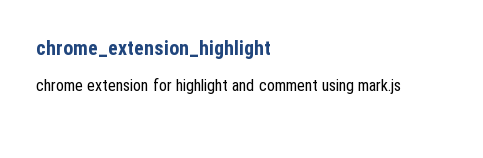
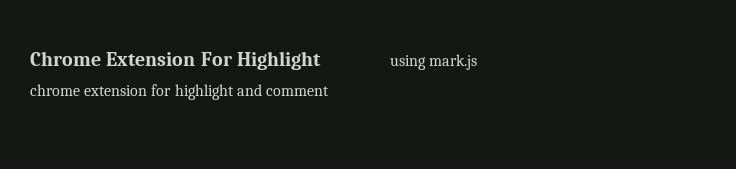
[36,40,271,59] chrome_extension_highlight -> [30,51,321,70] Chrome Extension For Highlight

